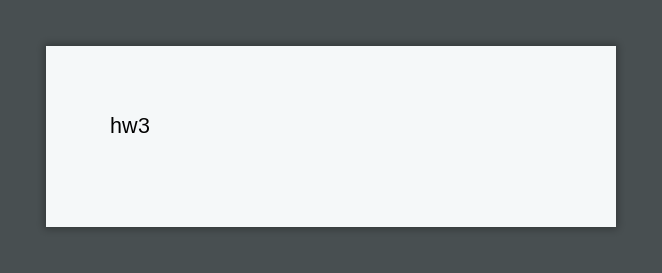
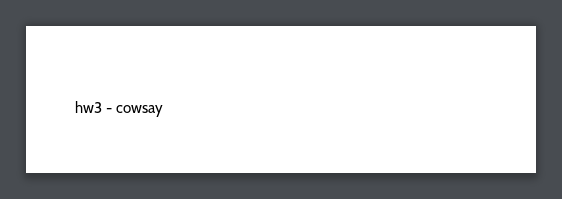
(150, 125) none -> [106,105,164,117] - cowsay

